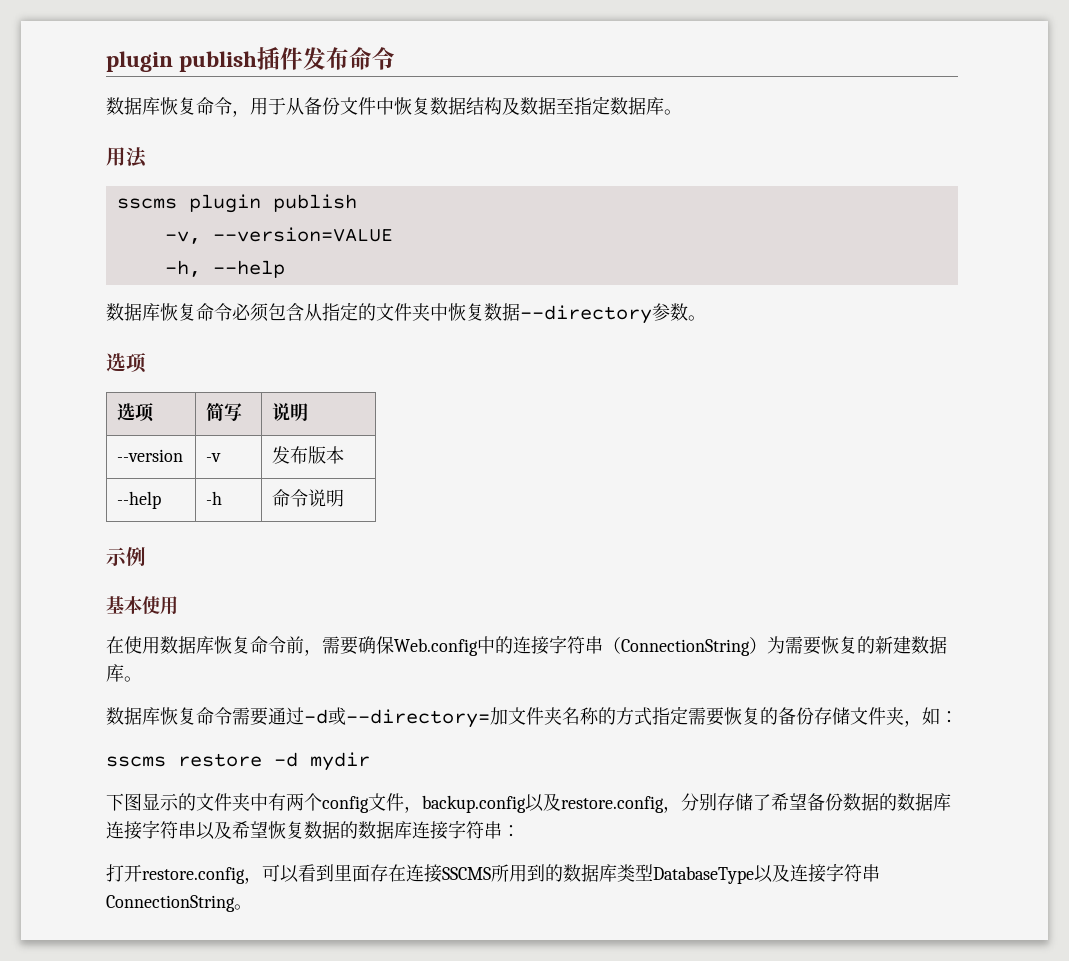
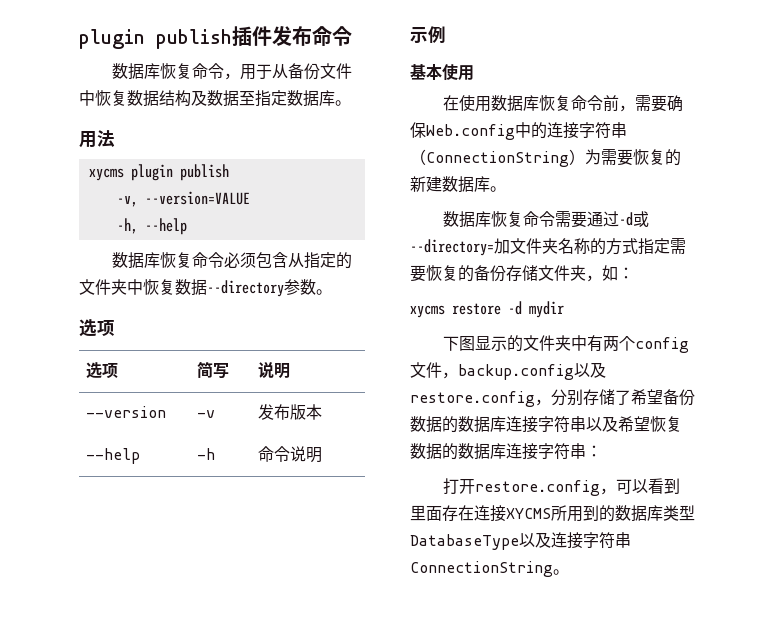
[116,198,177,209] sscms -> [88,168,124,181] xycms
[106,756,166,767] sscms -> [410,305,445,318] xycms
[442,867,491,880] SSCMS -> [506,508,551,519] XYCMS

